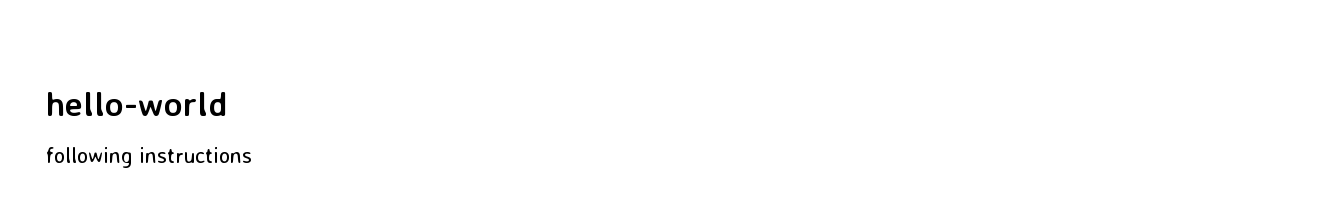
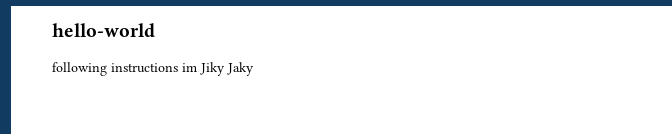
(252, 155) none -> [182,62,254,76] im Jiky Jaky

